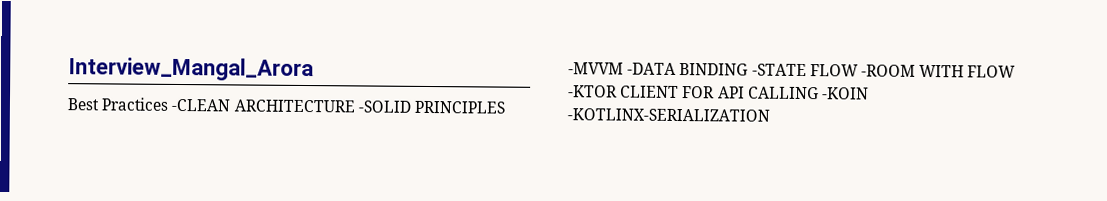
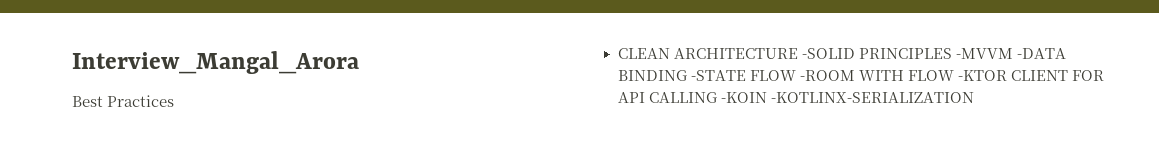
[171,98,231,112] -CLEAN -> [617,48,670,59] // CLEAN

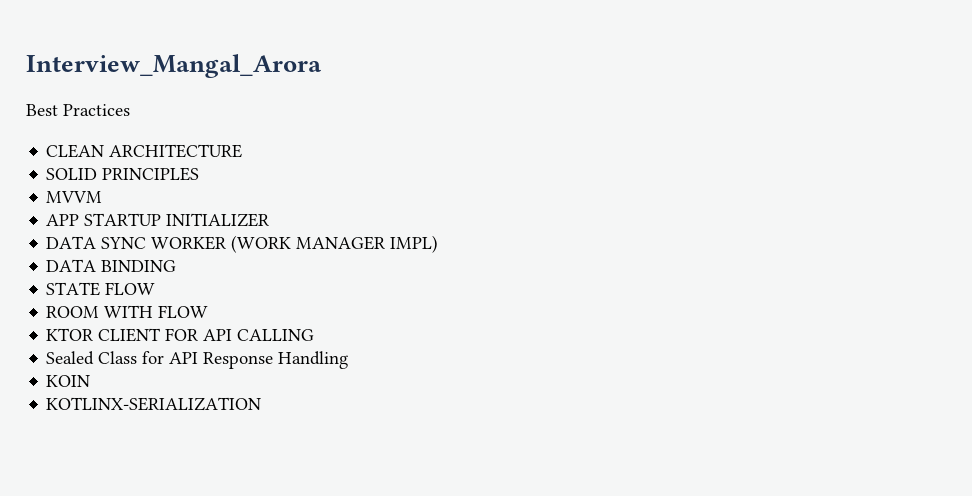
[801,48,855,59] -SOLID -> [46,168,98,180] // SOLID
[955,48,1066,59] -MVVM -DATA -> [46,191,103,203] [46,213,270,227] [46,235,439,253] [46,259,97,272] // MVVM // APP STARTUP INITIALIZER // DATA SYNC WORKER (WORK MANAGER IMPL) // DATA
[690,70,855,81] -STATE FLOW -ROOM -> [46,282,156,296] [46,306,100,318] // STATE FLOW // ROOM
[957,70,1007,81] -KTOR -> [46,328,94,341] // KTOR
[720,92,974,103] -KOIN -KOTLINX-SERIALIZATION -> [46,351,349,369] [46,375,91,387] [46,397,262,411] // Sealed Class for API Response Handling // KOIN // KOTLINX-SERIALIZATION

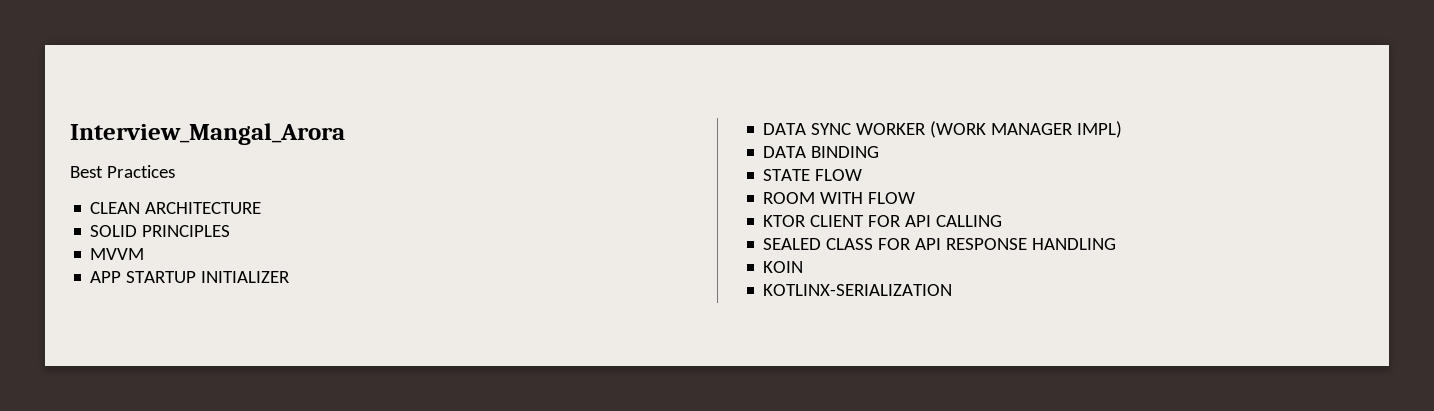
[46,351,349,369] Sealed Class for API Response Handling -> [763,238,1117,250] SEALED CLASS FOR API RESPONSE HANDLING

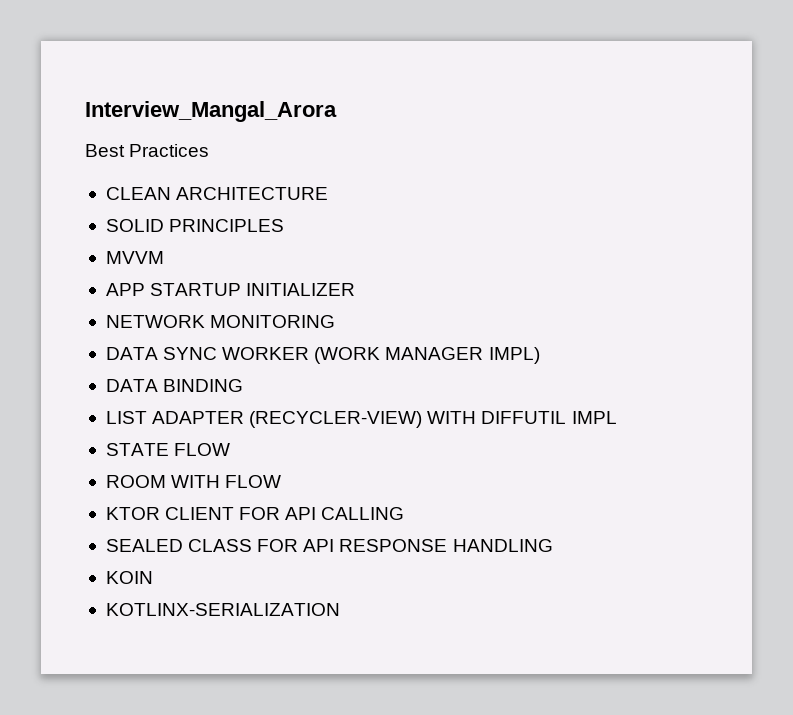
(291, 277) none -> [105,315,336,328] // NETWORK MONITORING
(880, 152) none -> [105,411,617,428] // LIST ADAPTER (RECYCLER-VIEW) WITH DIFFUTIL IMPL

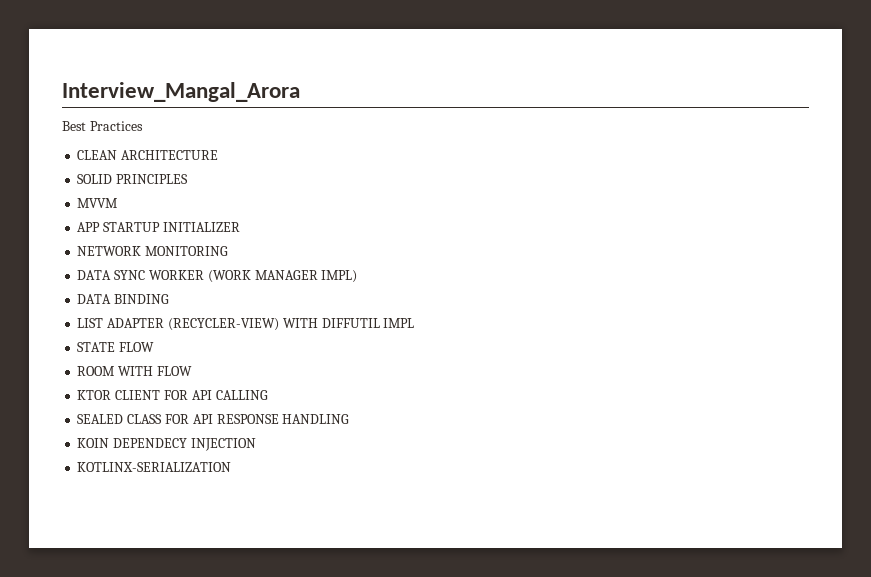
(153, 577) none -> [113,438,256,451] DEPENDECY INJECTION

